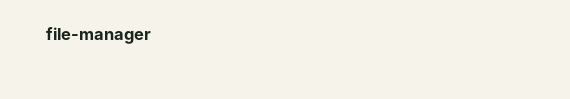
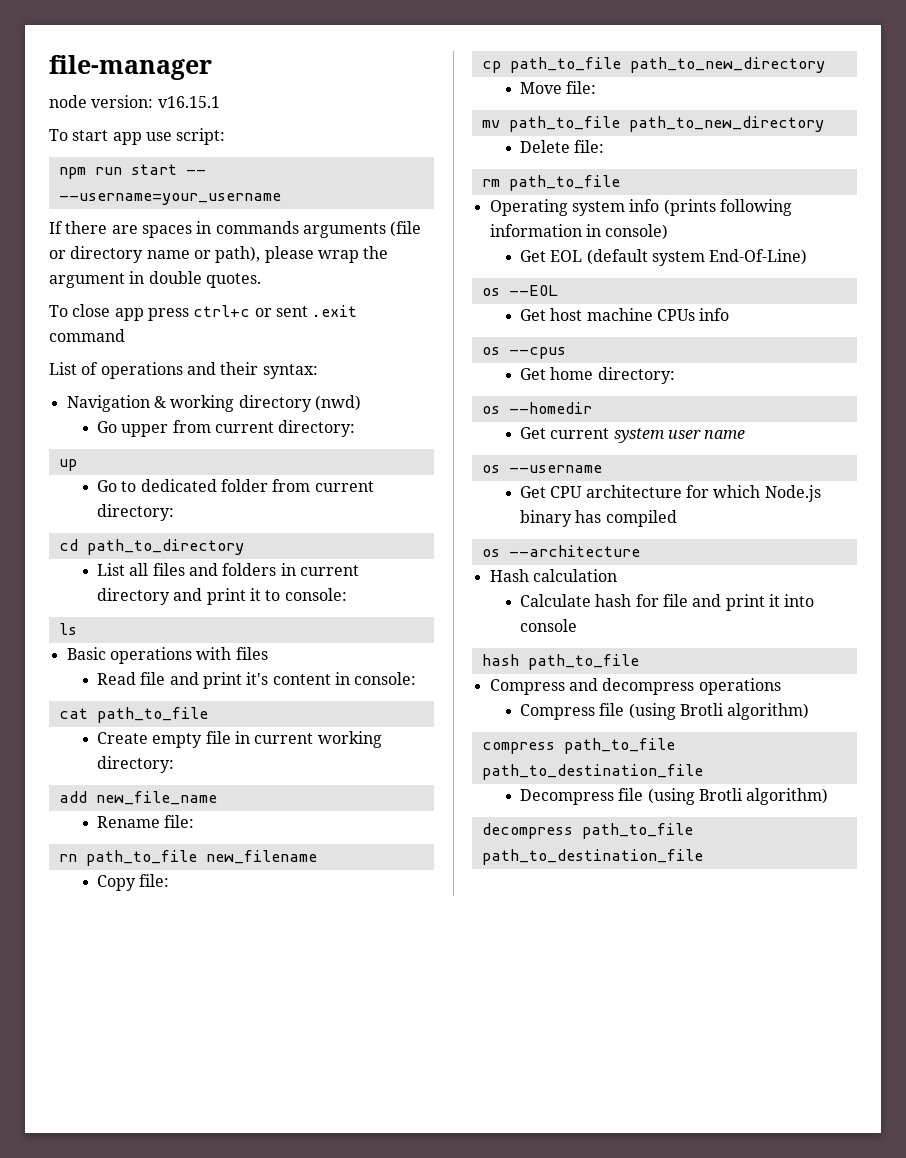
(151, 35) none -> [49,95,220,108] [49,128,226,145] [58,164,206,179] [58,193,281,205] [49,221,422,238] [49,246,389,263] [49,271,261,288] [49,304,358,321] [49,329,125,342] [49,362,318,379] [66,395,361,412] [96,420,356,437] [58,459,77,471] [96,479,374,492] [96,504,174,521] [58,539,244,555] [96,563,359,576] [96,588,347,605] [58,623,77,635] [66,647,268,664] [96,672,417,689] [58,707,208,723] [96,731,382,748] [96,756,174,773] [58,791,217,805] [96,815,195,828] [58,850,317,866] [96,874,170,891] [481,57,825,73] [519,81,597,94] [481,116,824,132] [519,140,605,153] [481,175,620,191] [489,199,792,216] [489,224,669,240] [519,249,808,266] [481,285,558,296] [519,308,730,321] [481,347,566,359] [519,367,675,384] [481,402,592,414] [519,427,746,443] [481,465,602,473] [519,485,821,502] [519,510,677,527] [481,545,640,557] [489,569,617,582] [519,594,815,611] [519,619,577,632] [481,654,639,670] [489,678,781,695] [519,703,810,720] [481,738,675,754] [481,764,703,780] [519,788,829,805] [481,823,693,839] [481,849,703,865] // node version: v16.15.1 // To start app use script: // npm run start -- --username=your_username // If there are spaces in commands arguments (file or directory name or path), please wrap the argument in double quotes. // To close app press ctrl+c or sent .exit command // List of operations and their syntax: // Navigation & working directory (nwd) // Go upper from current directory: // up // Go to dedicated folder from current directory: // cd path_to_directory // List all files and folders in current directory and print it to console: // ls // Basic operations with files // Read file and print it's content in console: // cat path_to_file // Create empty file in current working directory: // add new_file_name // Rename file: // rn path_to_file new_filename // Copy file: // cp path_to_file path_to_new_directory // Move file: // mv path_to_file path_to_new_directory // Delete file: // rm path_to_file // Operating system info (prints following information in console) // Get EOL (default system End-Of-Line) // os --EOL // Get host machine CPUs info // os --cpus // Get home directory: // os --homedir // Get current system user name // os --username // Get CPU architecture for which Node.js binary has compiled // os --architecture // Hash calculation // Calculate hash for file and print it into console // hash path_to_file // Compress and decompress operations // Compress file (using Brotli algorithm) // compress path_to_file path_to_destination_file // Decompress file (using Brotli algorithm) // decompress path_to_file path_to_destination_file

